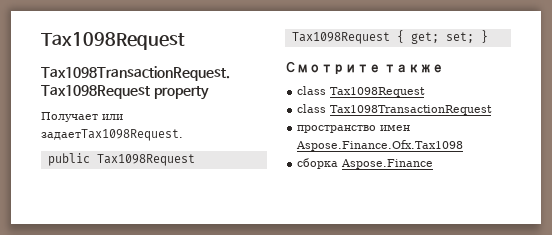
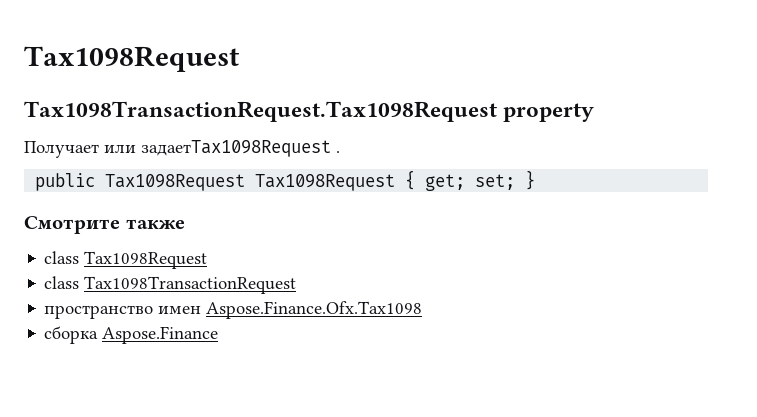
[41,129,183,141] задаетTax1098Request. -> [141,140,340,157] задаетTax1098Request .

